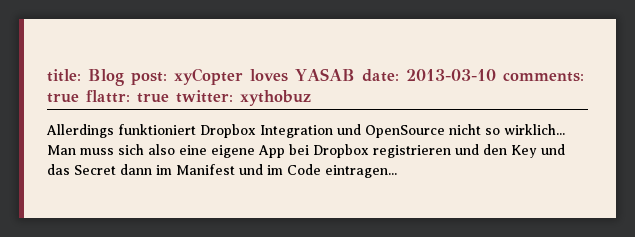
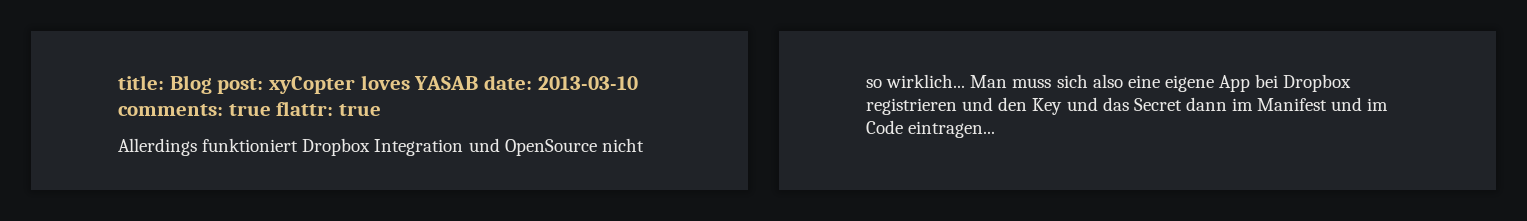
[176,90,311,106] twitter: xythobuz -> (382, 110) none

